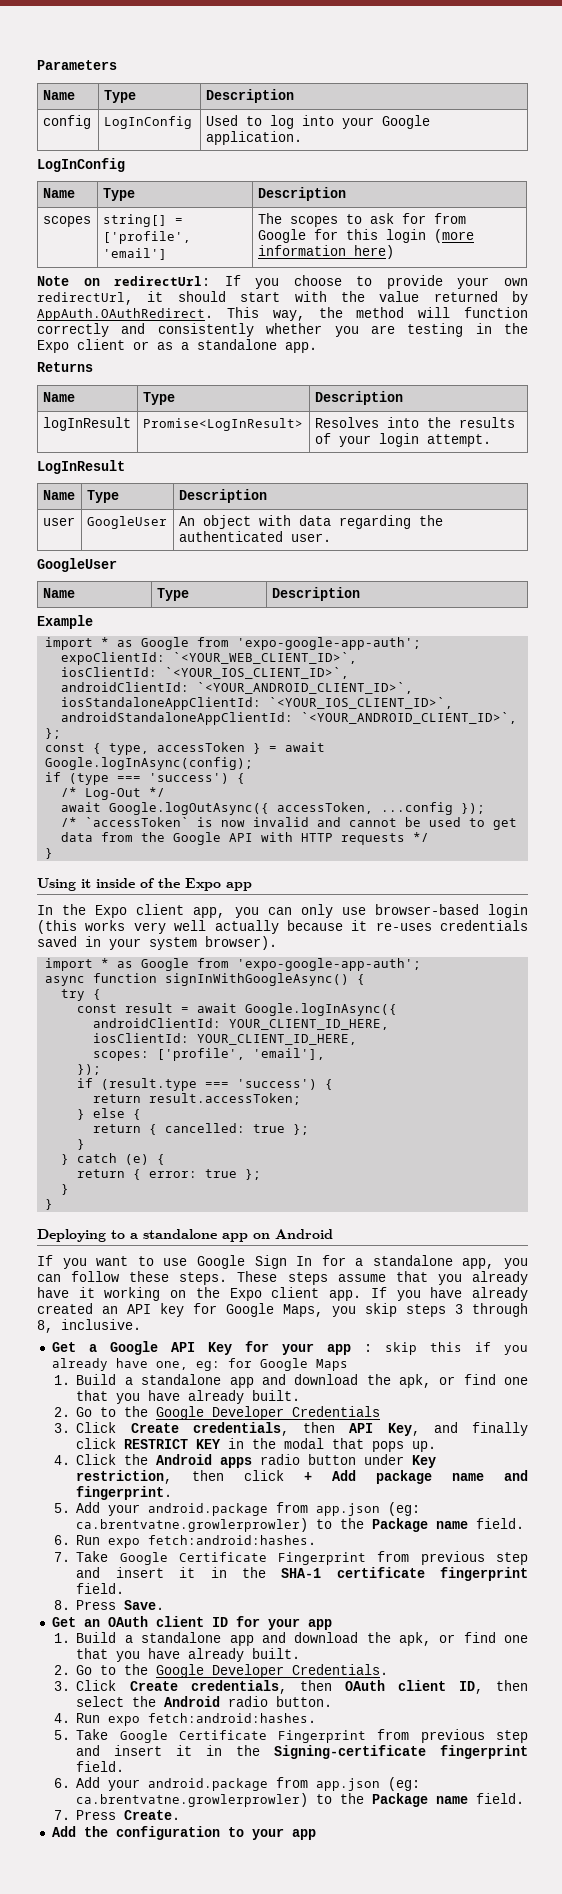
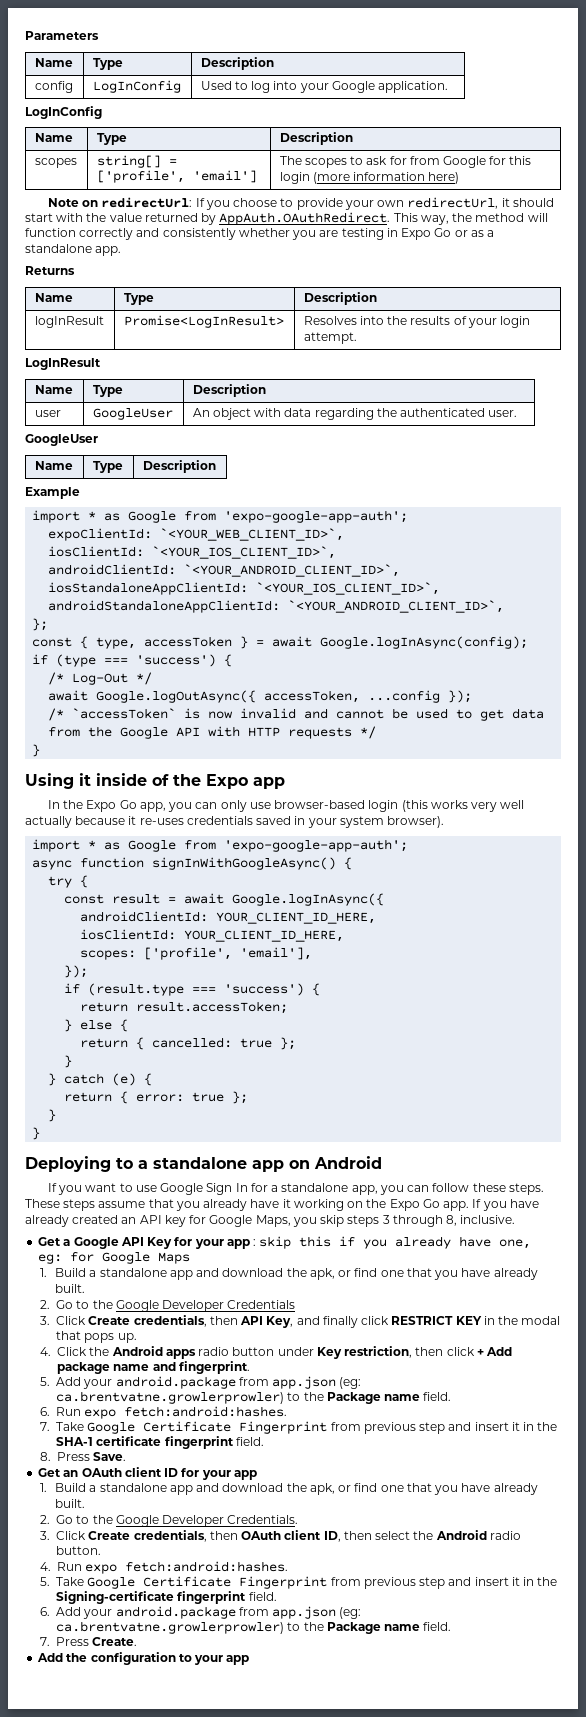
[504,323,528,334] [37,339,125,353] the Expo client -> [401,228,452,240] Expo Go
[136,904,185,915] client -> [119,800,137,809] Go
[271,1287,320,1298] client -> [422,1199,440,1208] Go

